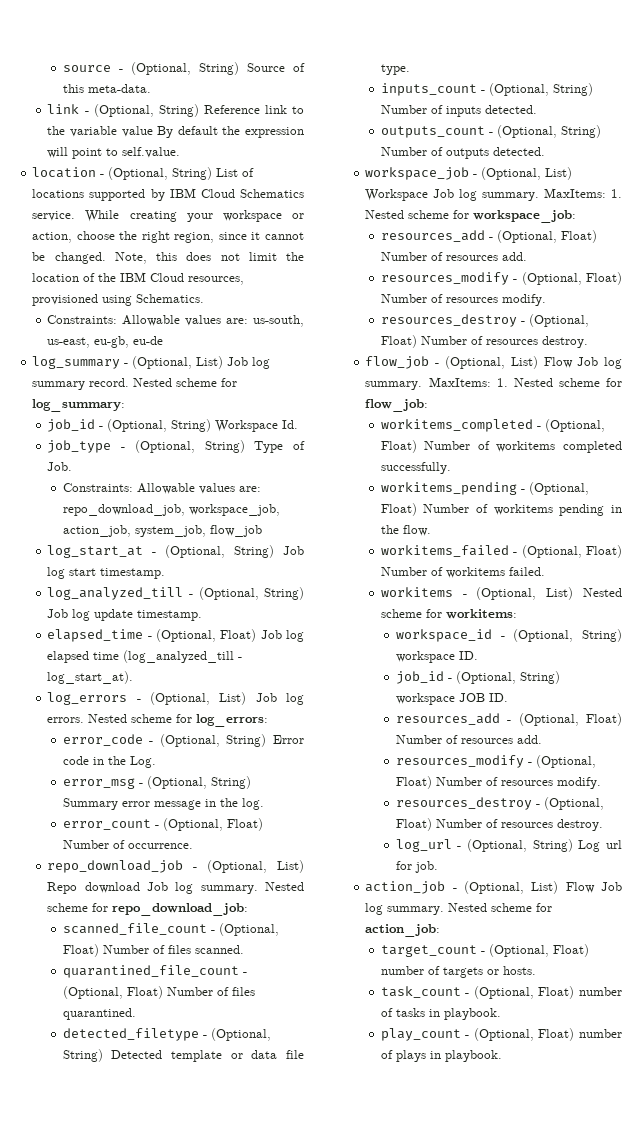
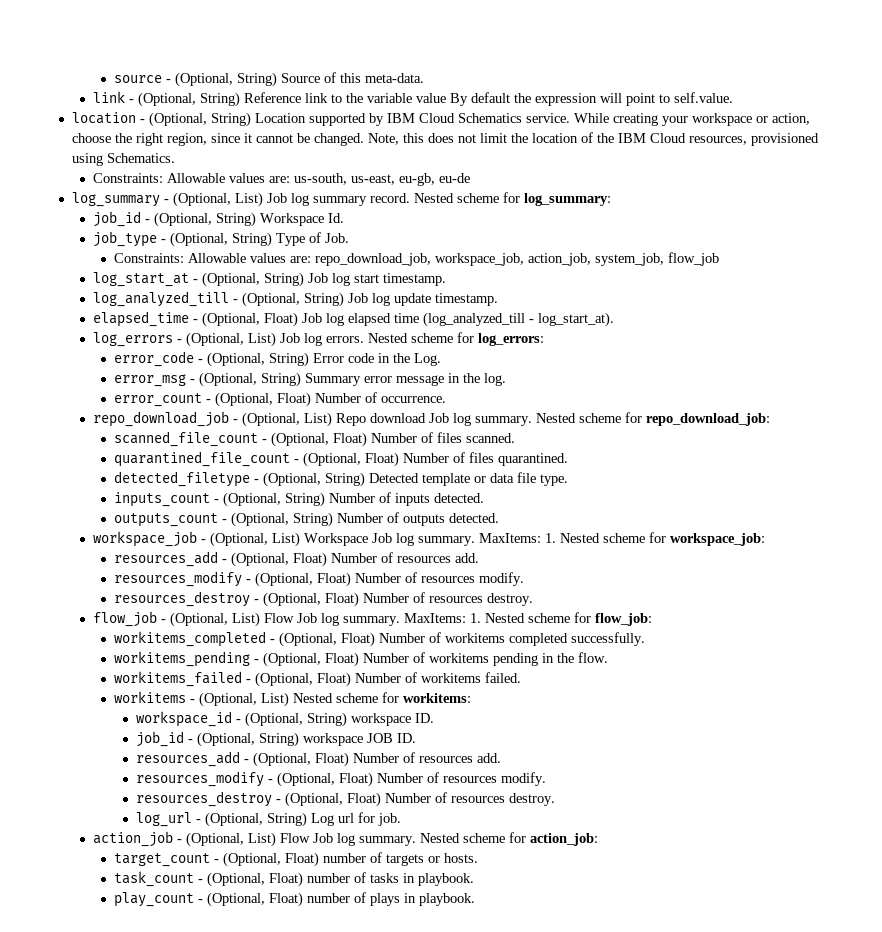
[216,168,255,177] [32,189,85,198] List of locations -> [254,113,306,123] Location

